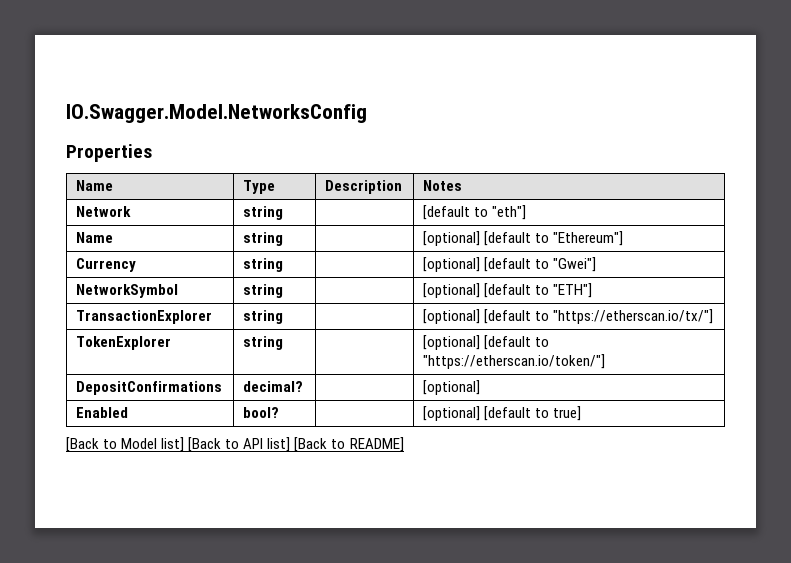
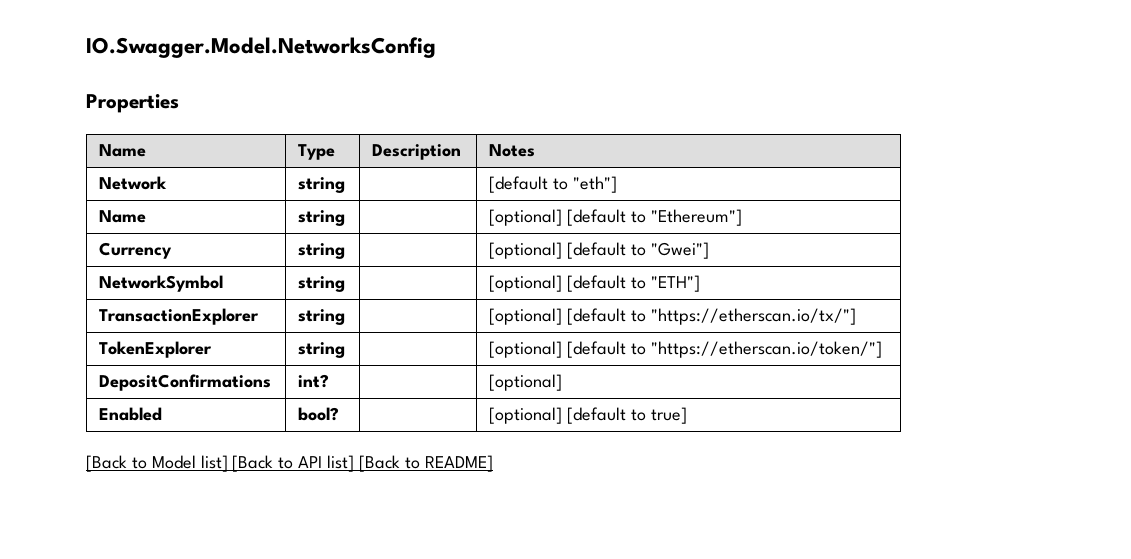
[243,381,304,392] decimal? -> [298,374,330,388] int?

